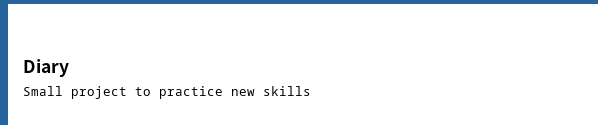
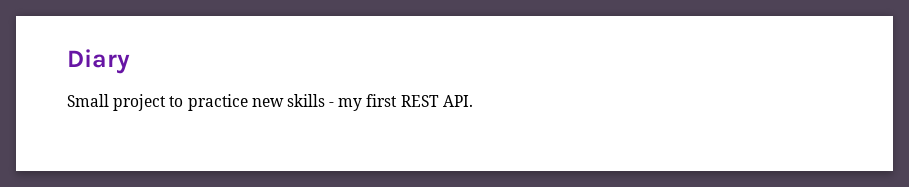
(311, 91) none -> [329,94,473,111] - my first REST API.

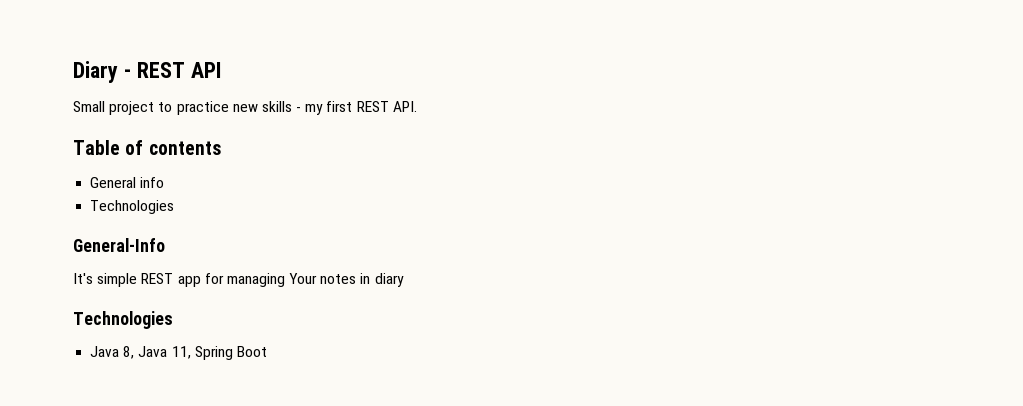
(130, 61) none -> [123,62,221,78] - REST API
(473, 101) none -> [73,140,221,155] [90,177,165,188] [90,200,175,214] [73,238,165,252] [73,273,404,287] [73,311,173,329] [90,346,267,360] // Table of contents // General info // Technologies // General-Info // It's simple REST app for managing Your notes in diary // Technologies // Java 8, Java 11, Spring Boot

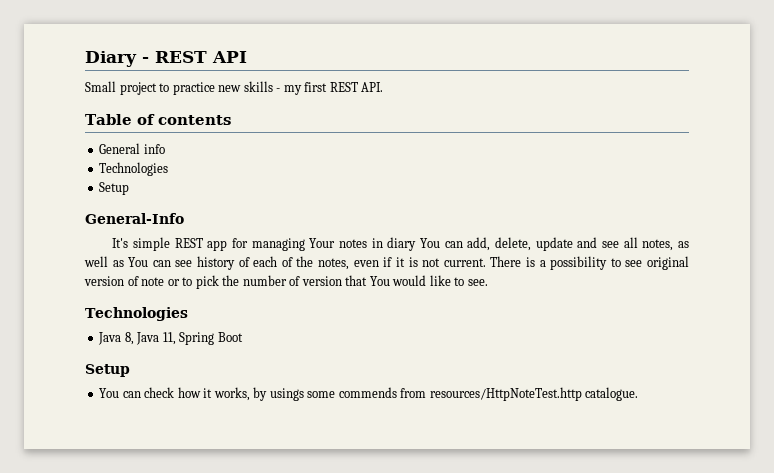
(175, 207) none -> [99,182,130,195] // Setup
(404, 280) none -> [419,237,690,251] [84,256,690,270] [84,275,488,289] You can add, delete, update and see all notes, as well as You can see history of each of the notes, even if it is not current. There is a possibility to see original version of note or to pick the number of version that You would like to see.
(267, 351) none -> [85,364,130,377] [99,387,639,401] // Setup // You can check how it works, by usings some commends from resources/HttpNoteTest.http catalogue.

